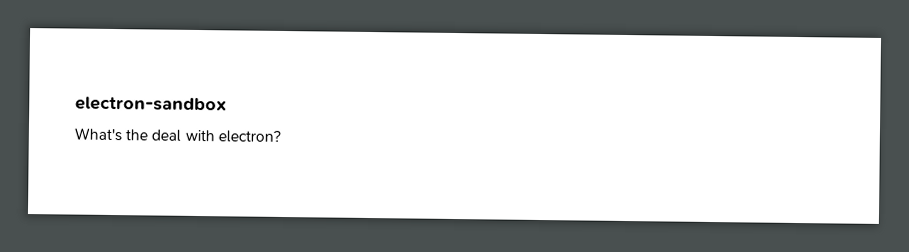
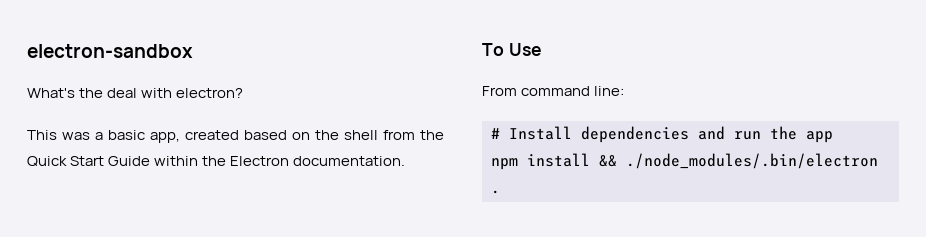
(281, 136) none -> [27,130,444,143] [27,156,406,167] [482,43,542,56] [482,86,625,96] [491,126,833,143] [491,153,878,170] [491,190,500,194] // This was a basic app, created based on the shell from the Quick Start Guide within the Electron documentation. // To Use // From command line: // # Install dependencies and run the app // npm install && ./node_modules/.bin/electron .

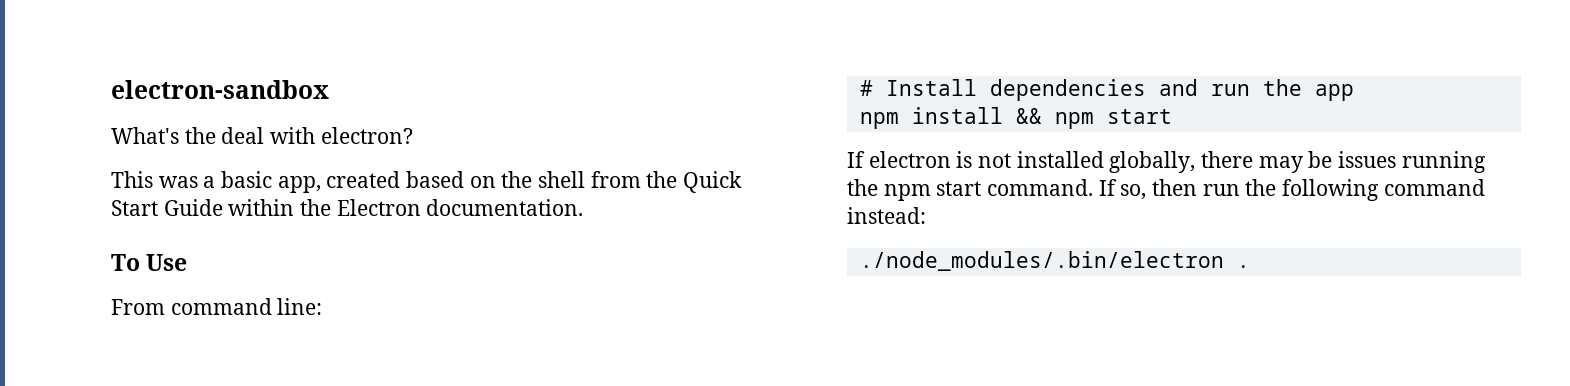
(617, 161) none -> [1054,109,1172,129] [847,151,1486,173] [847,179,1485,201] [847,207,926,224] npm start // If electron is not installed globally, there may be issues running the npm start command. If so, then run the following command instead: //

